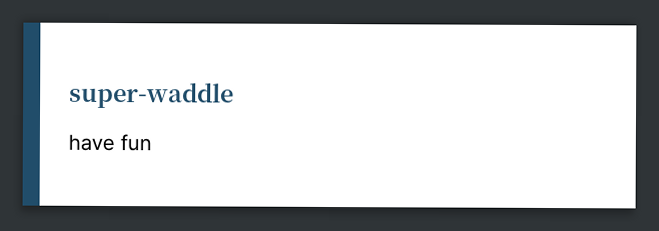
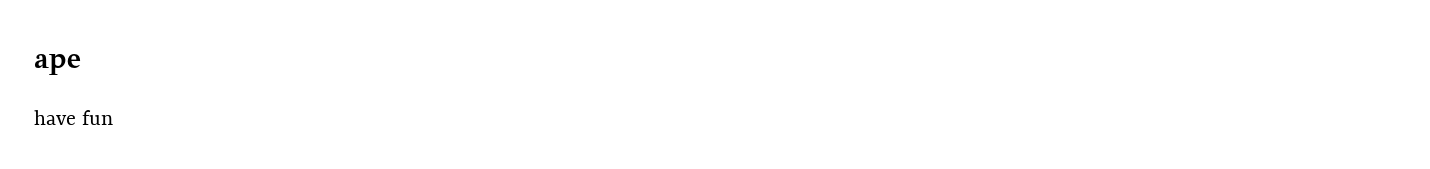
[69,81,234,109] super-waddle -> [34,53,81,75] ape

